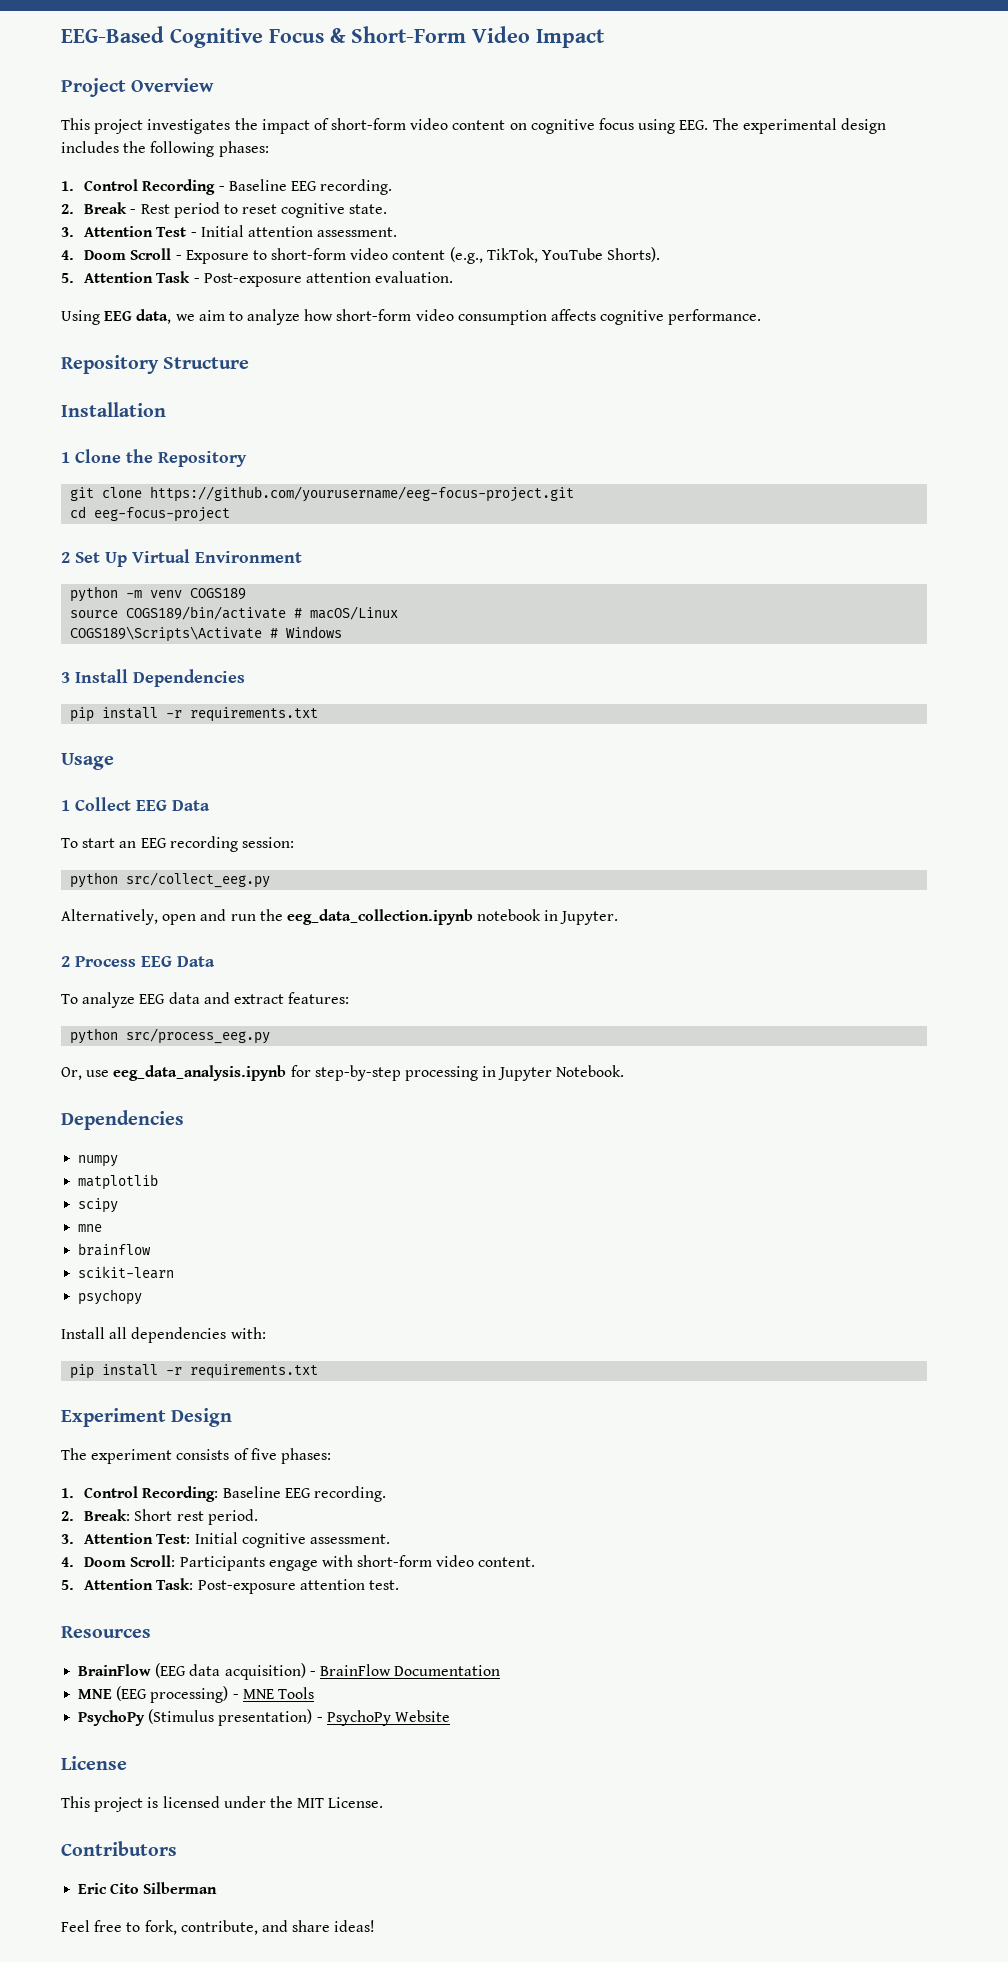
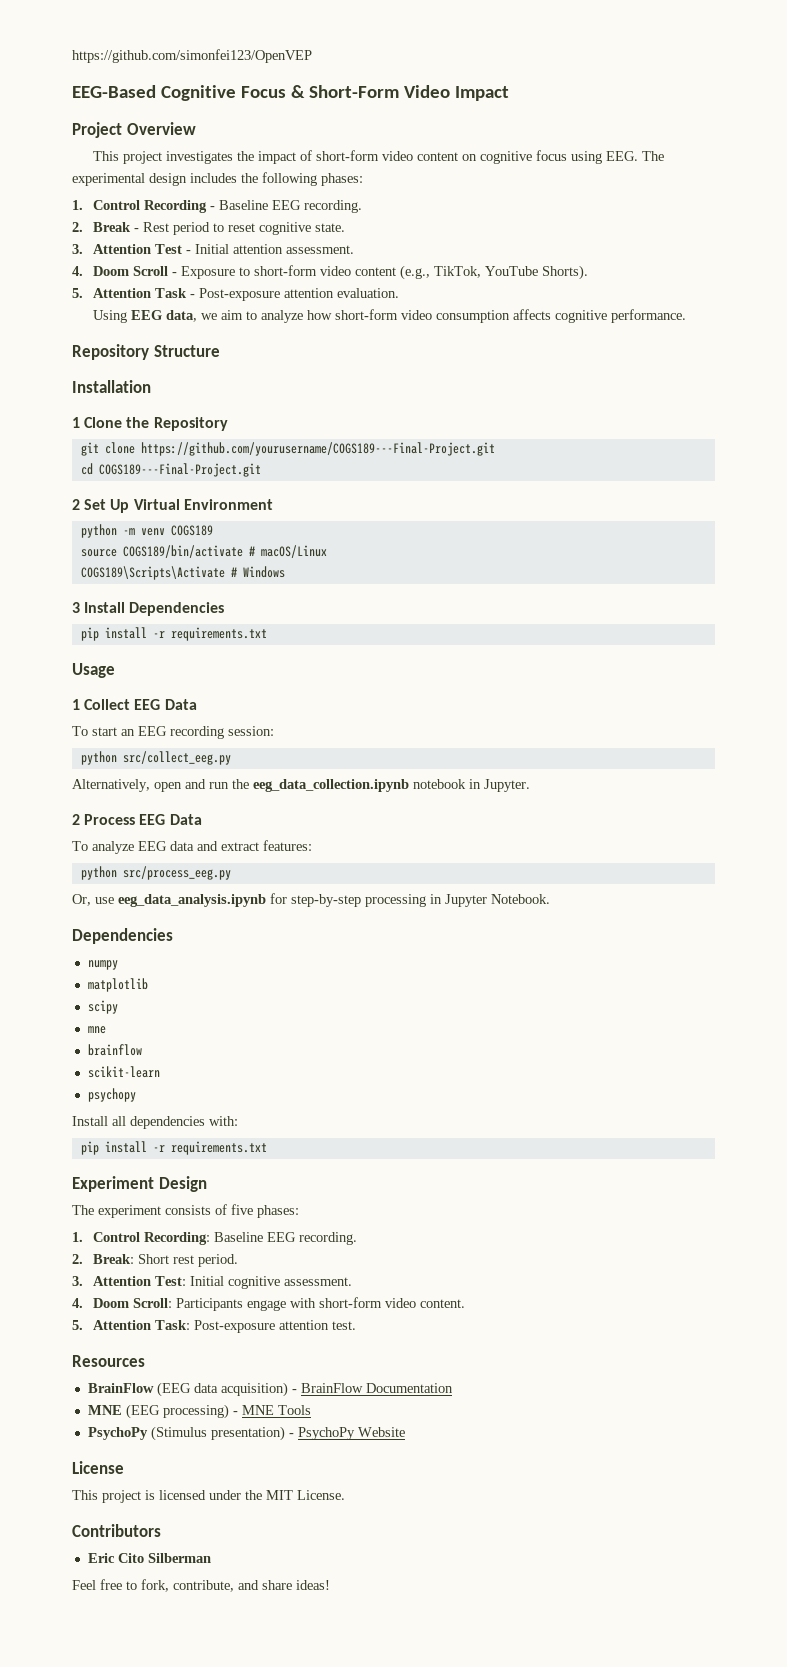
(61, 34) none -> [72,49,312,63] https://github.com/simonfei123/OpenVEP //
[150,486,575,502] https://github.com/yourusername/eeg-focus-project.git -> [140,442,495,456] https://github.com/yourusername/COGS189---Final-Project.git
[94,507,231,522] eeg-focus-project -> [98,463,261,477] COGS189---Final-Project.git

